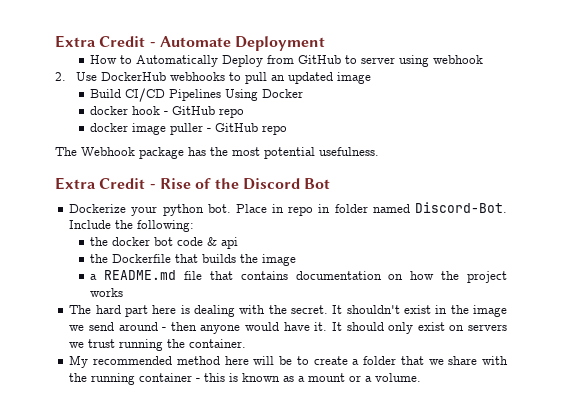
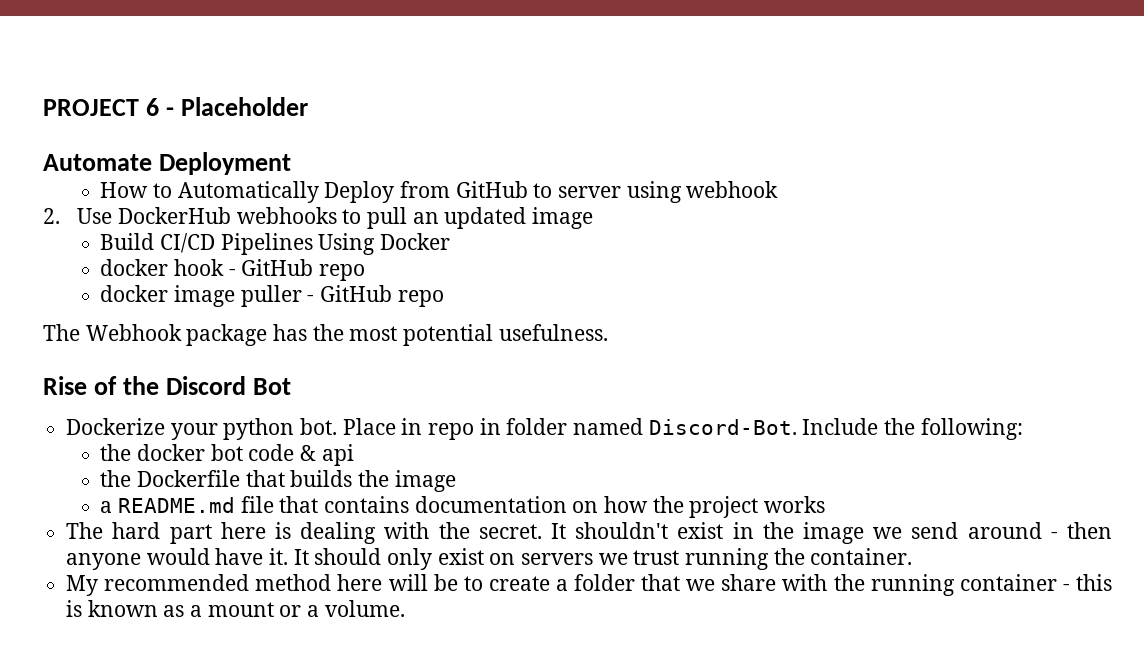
[55,35,156,48] Extra Credit - -> [43,97,308,116] PROJECT 6 - Placeholder //
[55,177,156,190] Extra Credit - -> (608, 332) none

